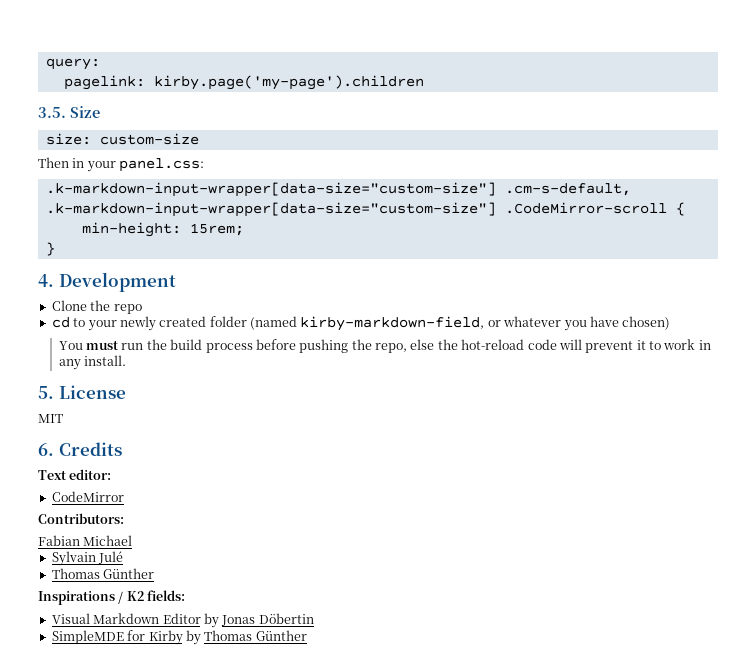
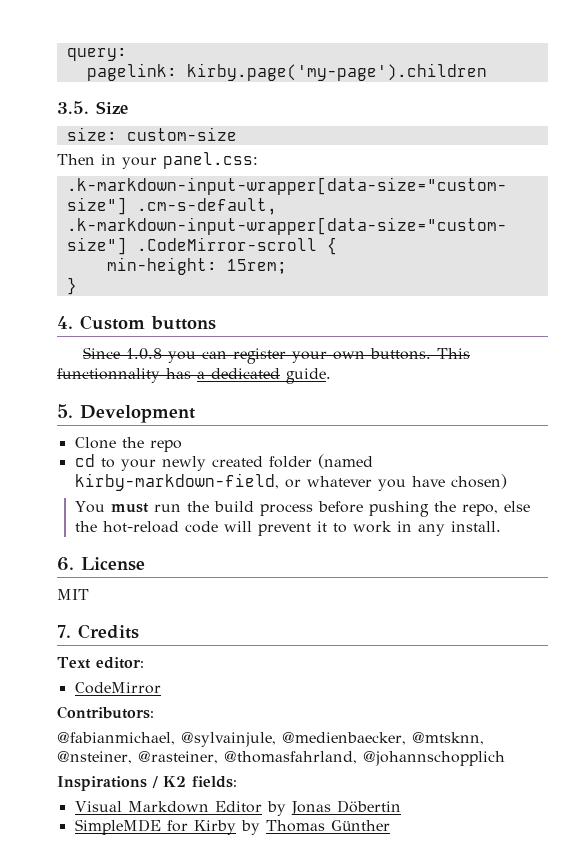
(54, 280) none -> [80,315,216,330] [82,347,470,364] [57,368,331,384] [57,404,73,418] Custom buttons // Since 1.0.8 you can register your own buttons. This functionnality has a dedicated guide. // 5.
[38,386,54,399] 5. -> [57,557,74,571] 6.
[38,443,54,456] 6. -> [57,625,71,638] 7.
[38,535,133,546] [51,551,124,566] [51,568,155,579] Fabian Michael // Sylvain Julé // Thomas Günther -> [57,732,484,747] [57,751,505,766] @fabianmichael, @sylvainjule, @medienbaecker, @mtsknn, @nsteiner, @rasteiner, @thomasfahrland, @johannschopplich

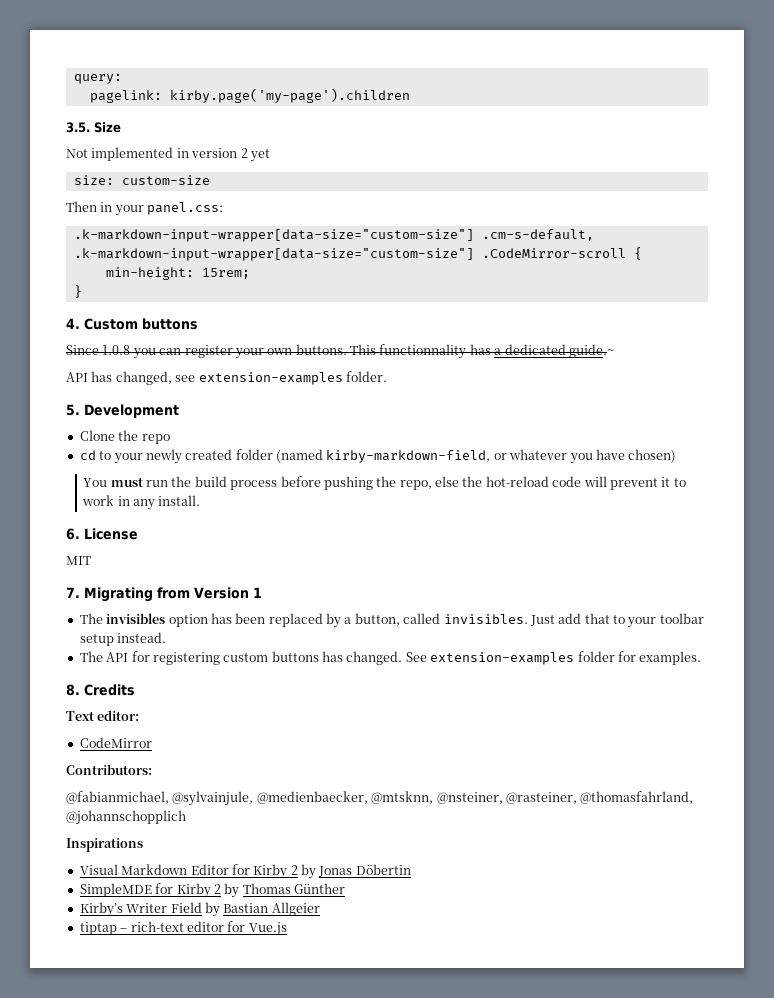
(128, 107) none -> [66,147,270,162] // Not implemented in version 2 yet
[286,368,331,384] guide. -> [568,344,614,358] [66,371,387,385] guide.~ // API has changed, see extension-examples folder.
(71, 631) none -> [84,587,262,602] [79,613,704,628] [79,632,167,646] [79,651,702,665] [66,684,80,696] Migrating from Version 1 // The invisibles option has been replaced by a button, called invisibles. Just add that to your toolbar setup instead. // The API for registering custom buttons has changed. See extension-examples folder for examples. // 8.
[152,776,237,788] / K2 fields: -> (143, 845) none
(262, 807) none -> [231,864,298,879] for Kirby 2
(236, 827) none -> [213,884,221,894] 2
(390, 825) none -> [79,902,320,917] [79,921,287,936] // Kirby’s Writer Field by Bastian Allgeier // tiptap – rich-text editor for Vue.js

